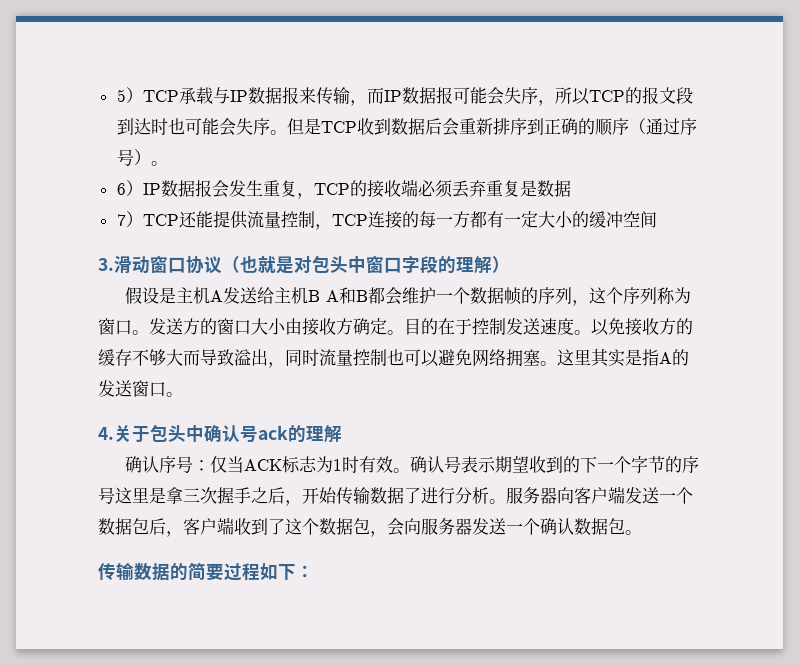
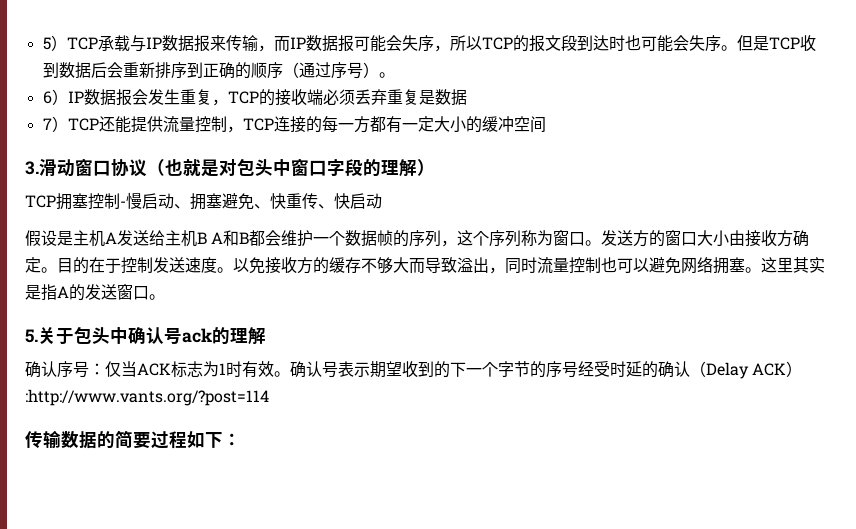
(510, 264) none -> [25,192,382,210] // TCP拥塞控制-慢启动、拥塞避免、快重传、快启动
[98,427,114,440] 4. -> [25,329,38,343] 5.
[115,486,693,506] [98,517,642,537] 这里是拿三次握手之后，开始传输数据了进行分析。服务器向客户端发送一个数据包后，客户端收到了这个数据包，会向服务器发送一个确认数据包。 -> [578,361,803,379] [25,389,269,406] 经受时延的确认（Delay ACK）:http://www.vants.org/?post=114

